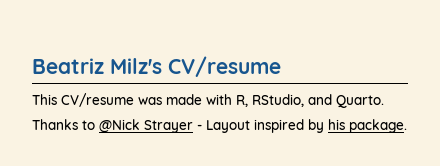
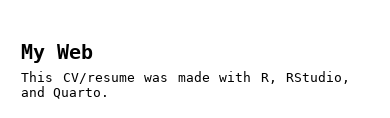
[32,56,281,77] Beatriz Milz's CV/resume -> [21,44,93,63] My Web
[32,119,407,133] // Thanks to @Nick Strayer - Layout inspired by his package. -> (109, 93) none

